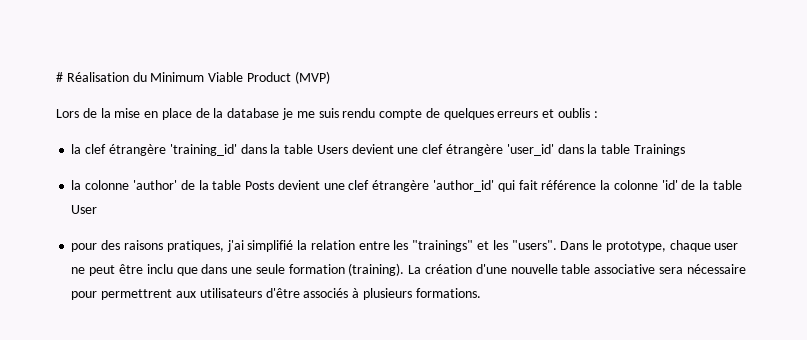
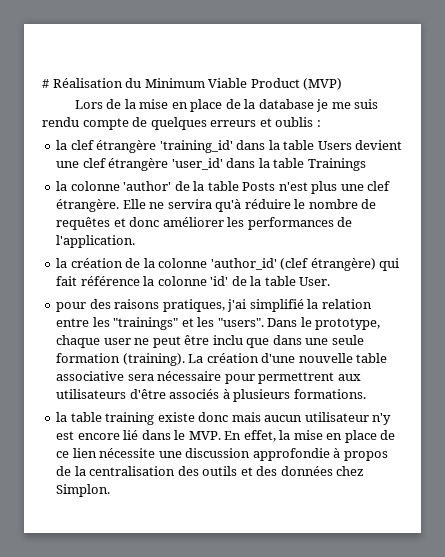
[277,180,494,192] devient une clef étrangère 'author_id' -> [278,181,391,194] [56,199,377,212] [56,217,353,230] [56,235,136,248] [56,258,376,271] n'est plus une clef étrangère. Elle ne servira qu'à réduire le nombre de requêtes et donc améliorer les performances de l'application. // la création de la colonne 'author_id' (clef étrangère)
[71,205,98,214] User -> [299,277,331,286] User.
(481, 293) none -> [56,412,392,425] [56,430,396,443] [56,448,388,461] [56,466,365,476] [56,484,111,497] // la table training existe donc mais aucun utilisateur n'y est encore lié dans le MVP. En effet, la mise en place de ce lien nécessite une discussion approfondie à propos de la centralisation des outils et des données chez Simplon.

